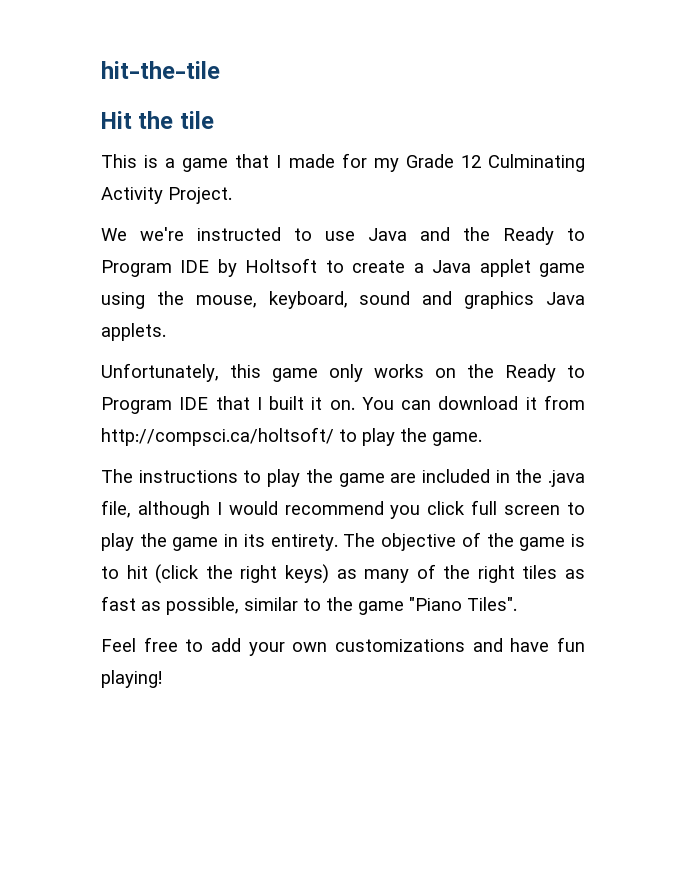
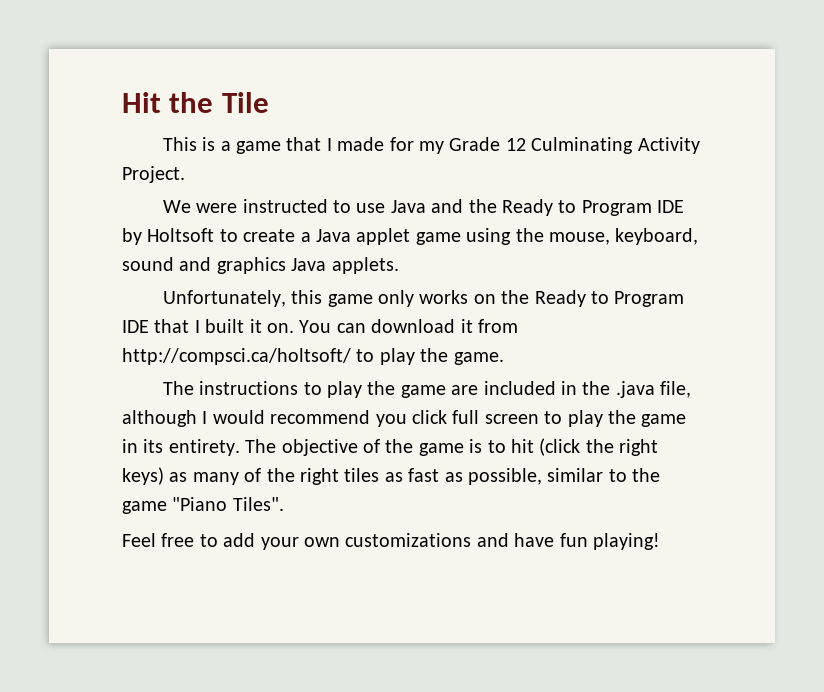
[101,61,220,79] hit-the-tile // -> (122, 102) none
[179,111,214,129] tile -> [221,92,269,113] Tile
[140,227,184,241] we're -> [196,203,238,213] were

